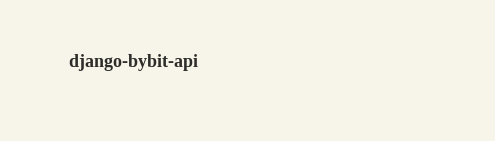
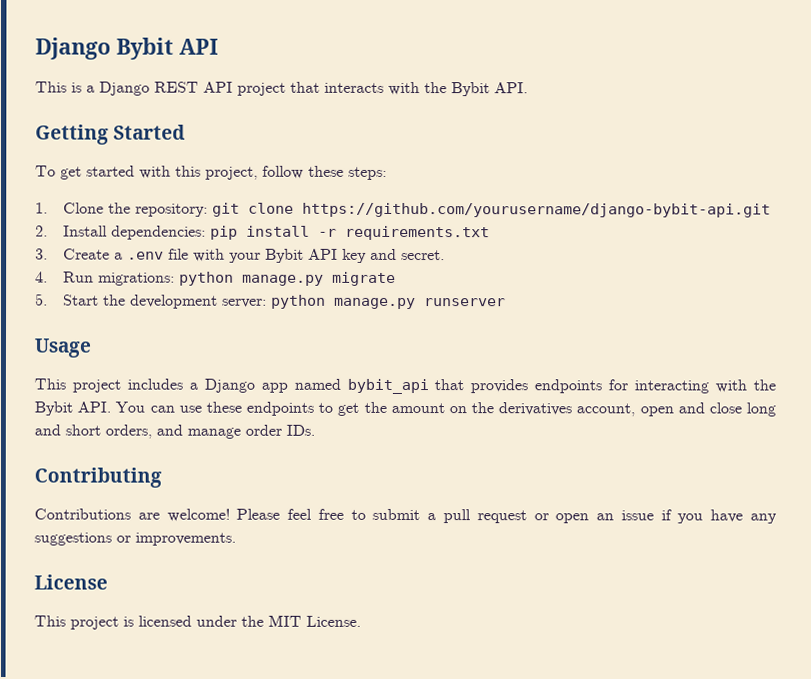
[69,54,198,71] django-bybit-api -> [35,37,219,60] [35,81,528,97] [35,124,187,145] [35,165,387,180] [35,202,772,218] [35,225,491,241] [35,248,446,263] [35,271,397,286] [35,293,507,310] [34,338,92,358] [34,378,777,395] [34,401,776,417] [34,424,315,439] [34,467,162,488] [34,508,778,524] [34,532,236,546] [34,574,108,590] [34,614,361,630] Django Bybit API // This is a Django REST API project that interacts with the Bybit API. // Getting Started // To get started with this project, follow these steps: // 1. Clone the repository: git clone https://github.com/yourusername/django-bybit-api.git // 2. Install dependencies: pip install -r requirements.txt // 3. Create a .env file with your Bybit API key and secret. // 4. Run migrations: python manage.py migrate // 5. Start the development server: python manage.py runserver // Usage // This project includes a Django app named bybit_api that provides endpoints for interacting with the Bybit API. You can use these endpoints to get the amount on the derivatives account, open and close long and short orders, and manage order IDs. // Contributing // Contributions are welcome! Please feel free to submit a pull request or open an issue if you have any suggestions or improvements. // License // This project is licensed under the MIT License.

